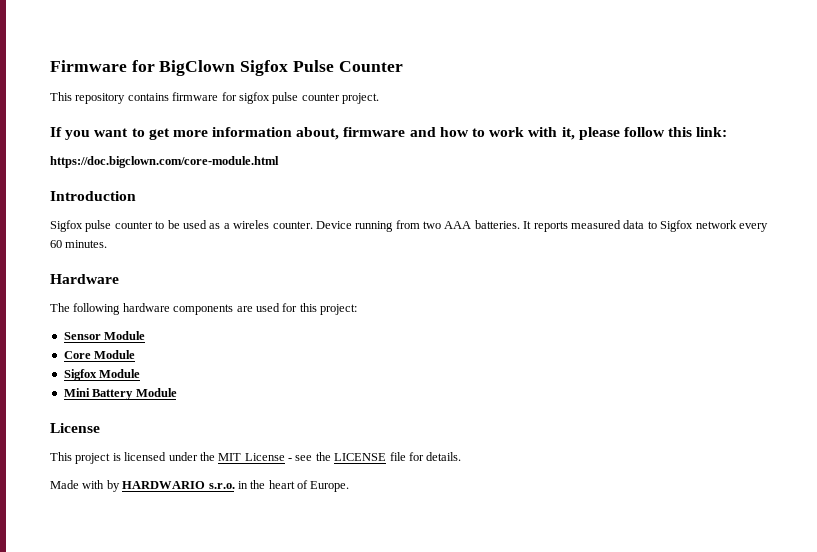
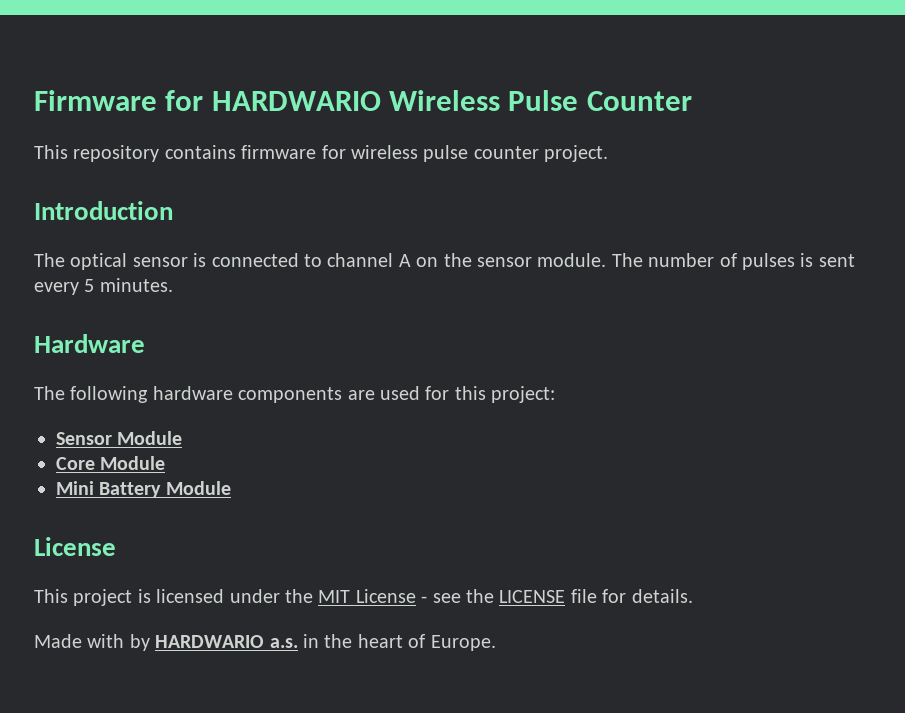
[159,60,289,76] BigClown Sigfox -> [211,90,501,111] HARDWARIO Wireless
[238,92,270,104] sigfox -> [351,145,418,159] wireless
[50,127,728,140] [50,156,279,168] [50,191,136,201] [50,220,769,232] [50,240,62,248] If you want to get more information about, firmware and how to work with it, please follow this link: // https://doc.bigclown.com/core-module.html // Introduction // Sigfox pulse counter to be used as a wireles counter. Device running from two AAA batteries. It reports measured data to Sigfox network every 60 -> [34,201,173,220] [34,253,855,270] [34,279,95,295] Introduction // The optical sensor is connected to channel A on the sensor module. The number of pulses is sent every 5
[63,369,141,381] // Sigfox Module -> (166, 463) none
[208,483,235,489] s.r.o. -> [269,638,298,648] a.s.

